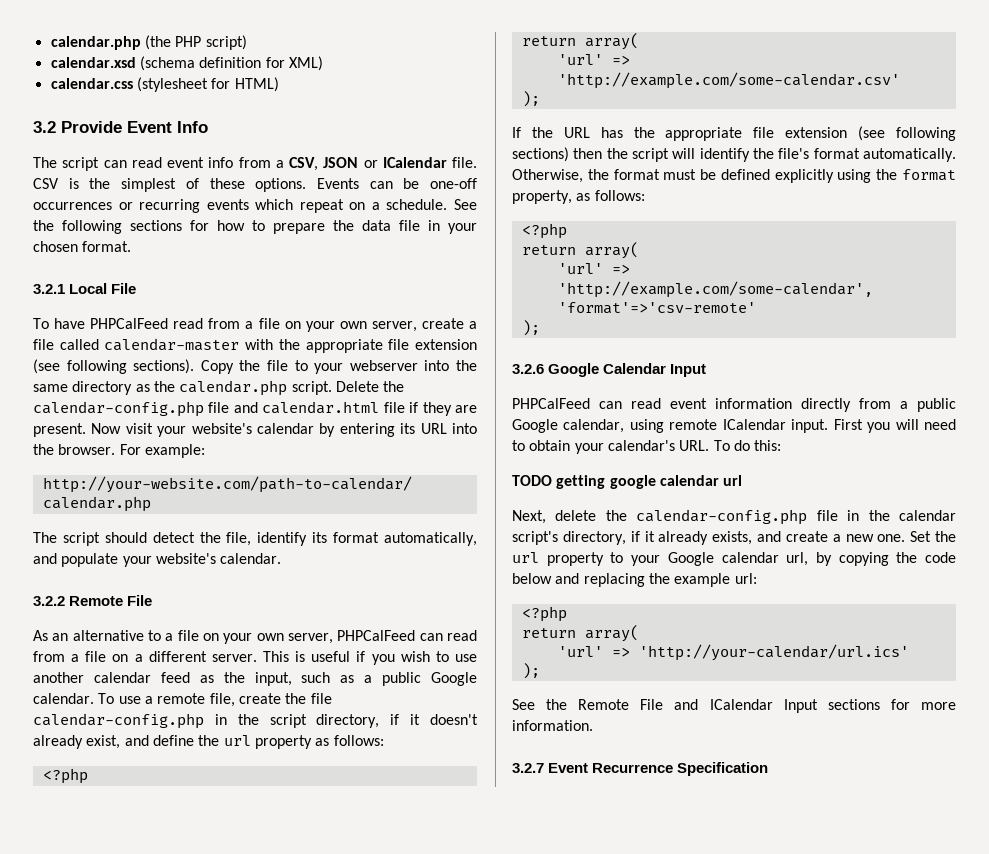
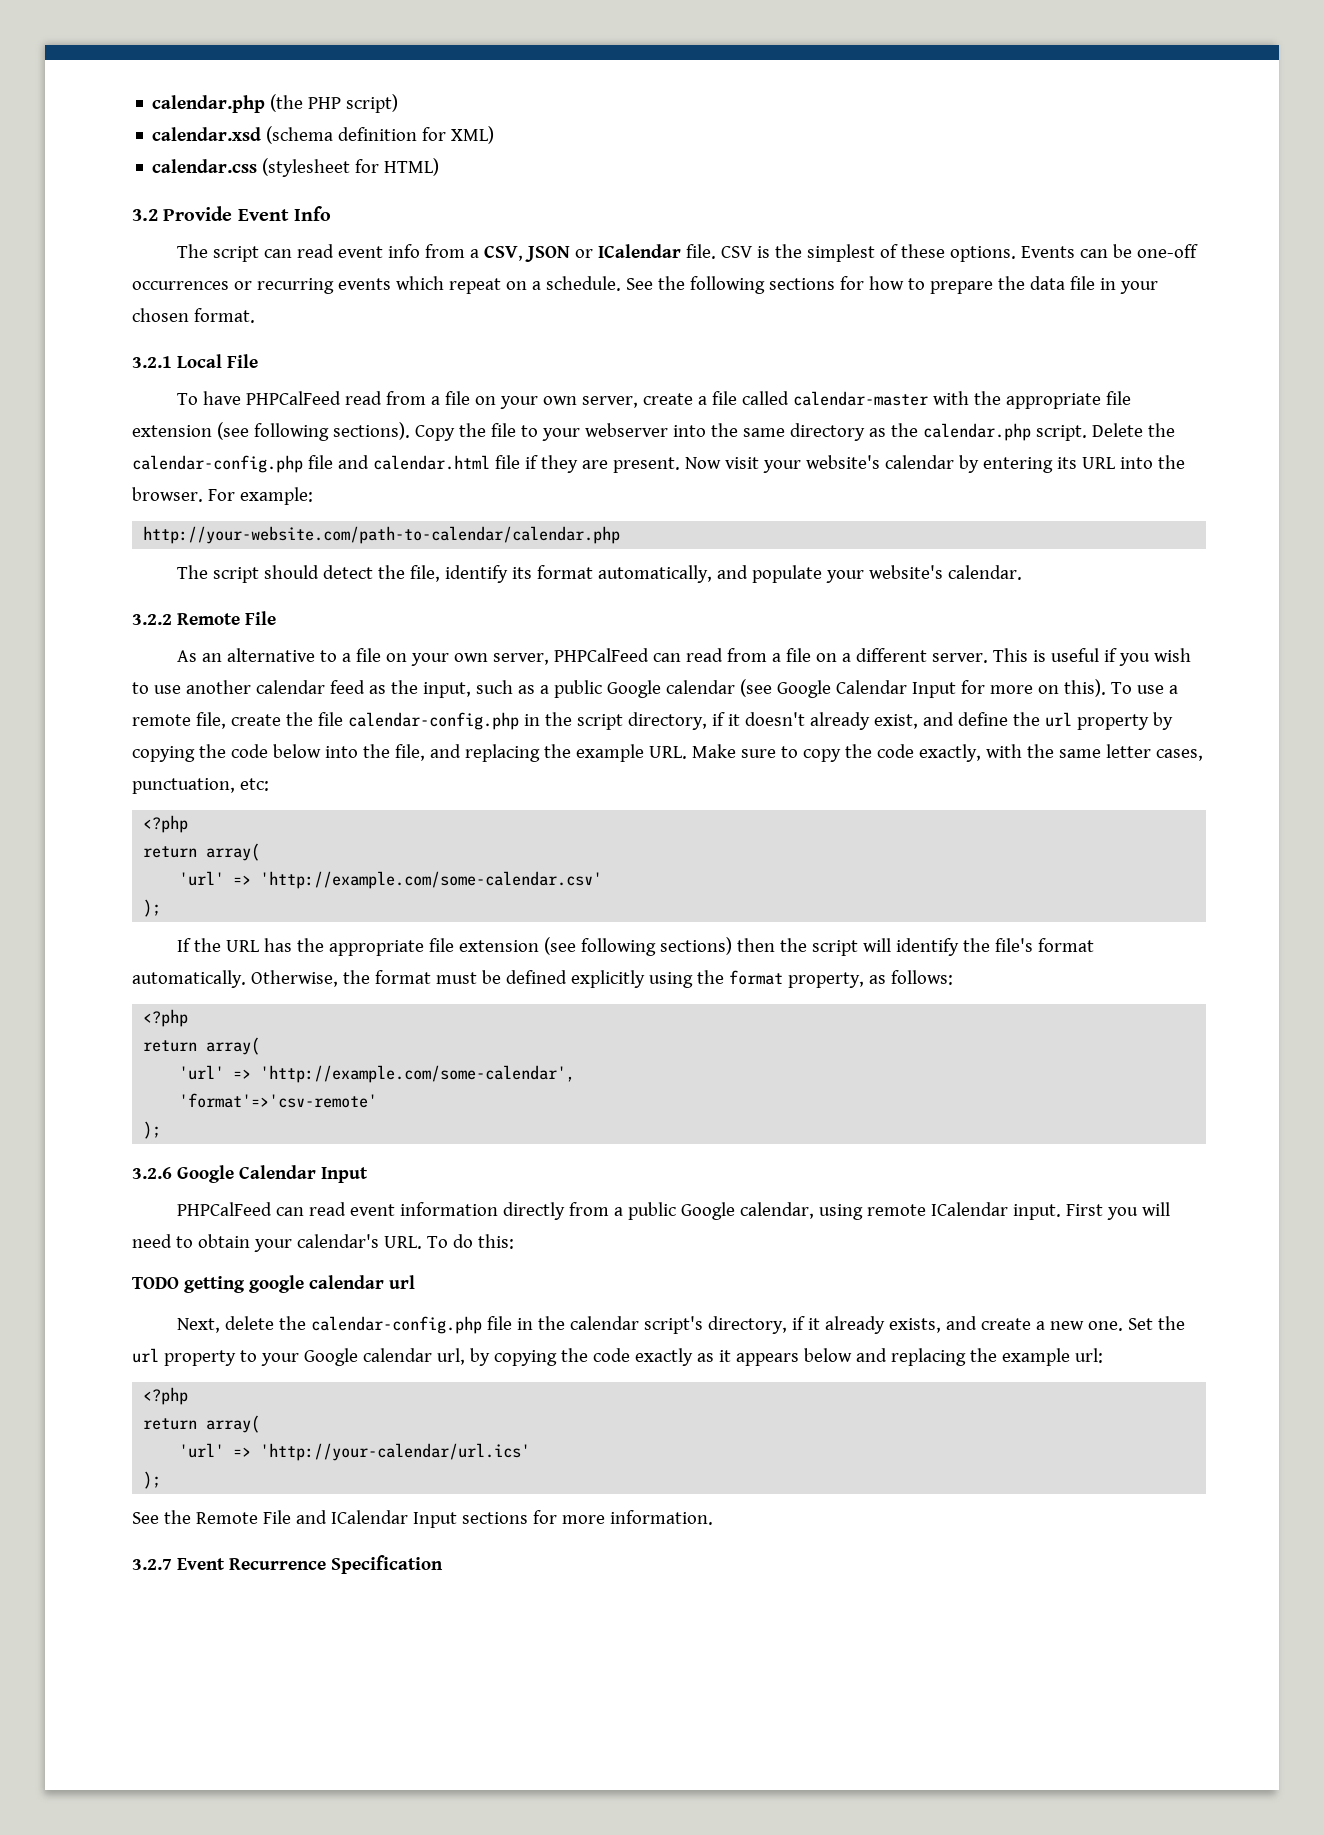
[33,693,94,704] calendar. -> [665,679,1106,698] calendar (see Google Calendar Input for more on this).
[315,735,384,746] as follows: -> [1152,712,1173,730] [132,744,1203,762] [132,778,269,794] by copying the code below into the file, and replacing the example URL. Make sure to copy the code exactly, with the same letter cases, punctuation, etc:
(956, 557) none -> [634,1348,799,1366] exactly as it appears

